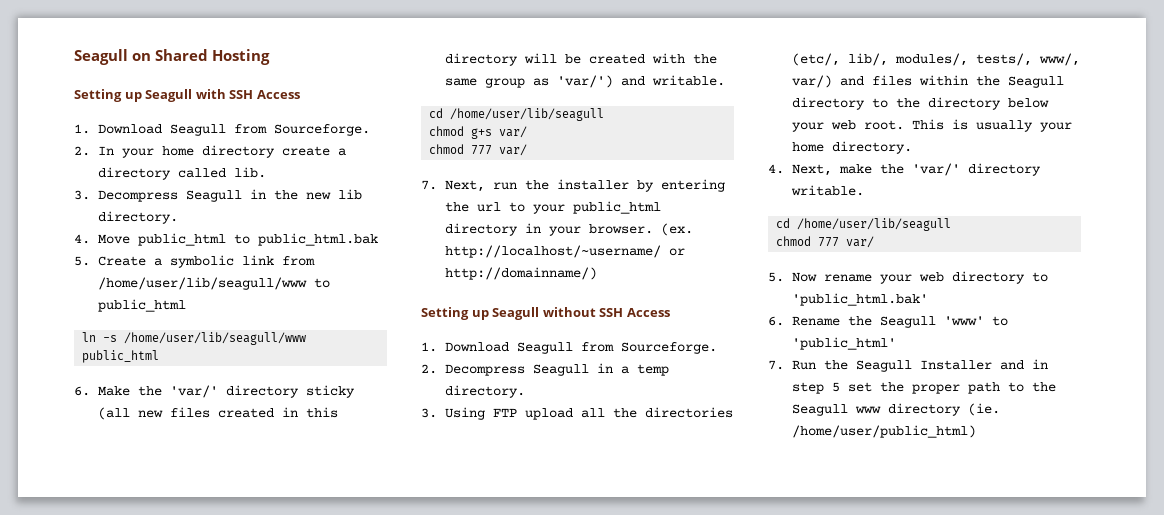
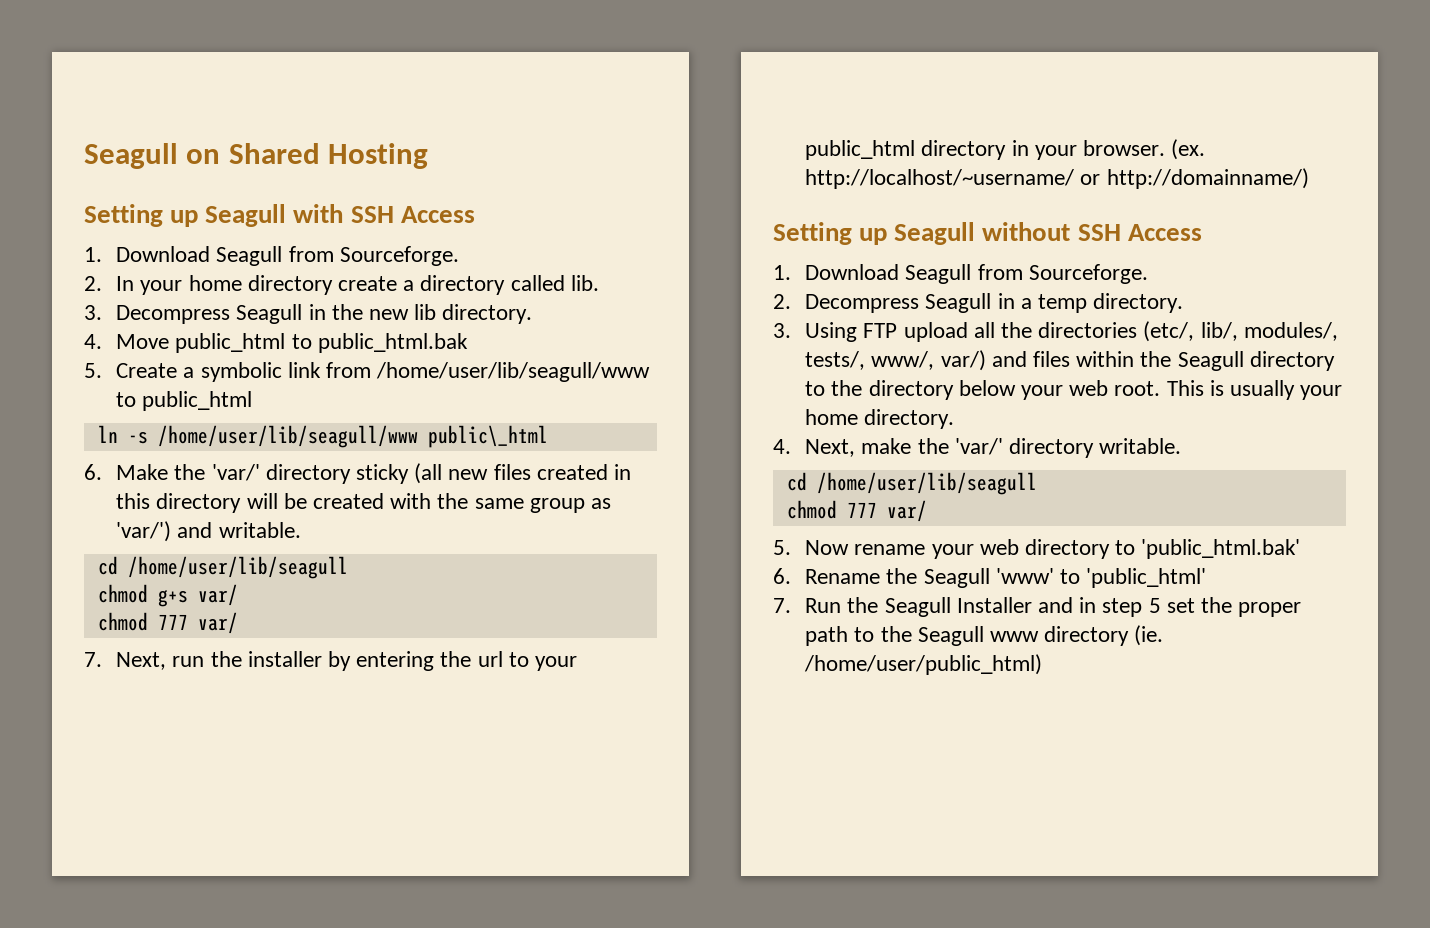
[82,350,160,363] public_html -> [427,425,548,448] public\_html

